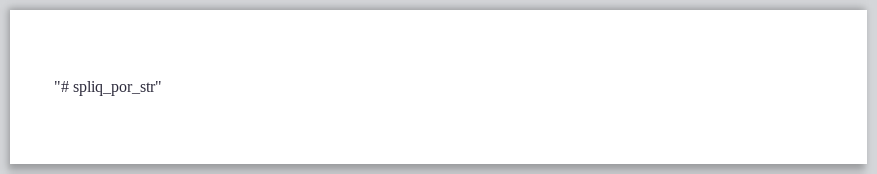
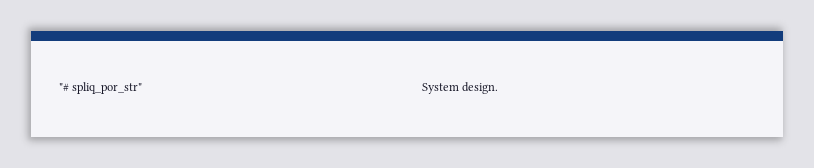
(163, 88) none -> [422,82,499,94] // System design.

